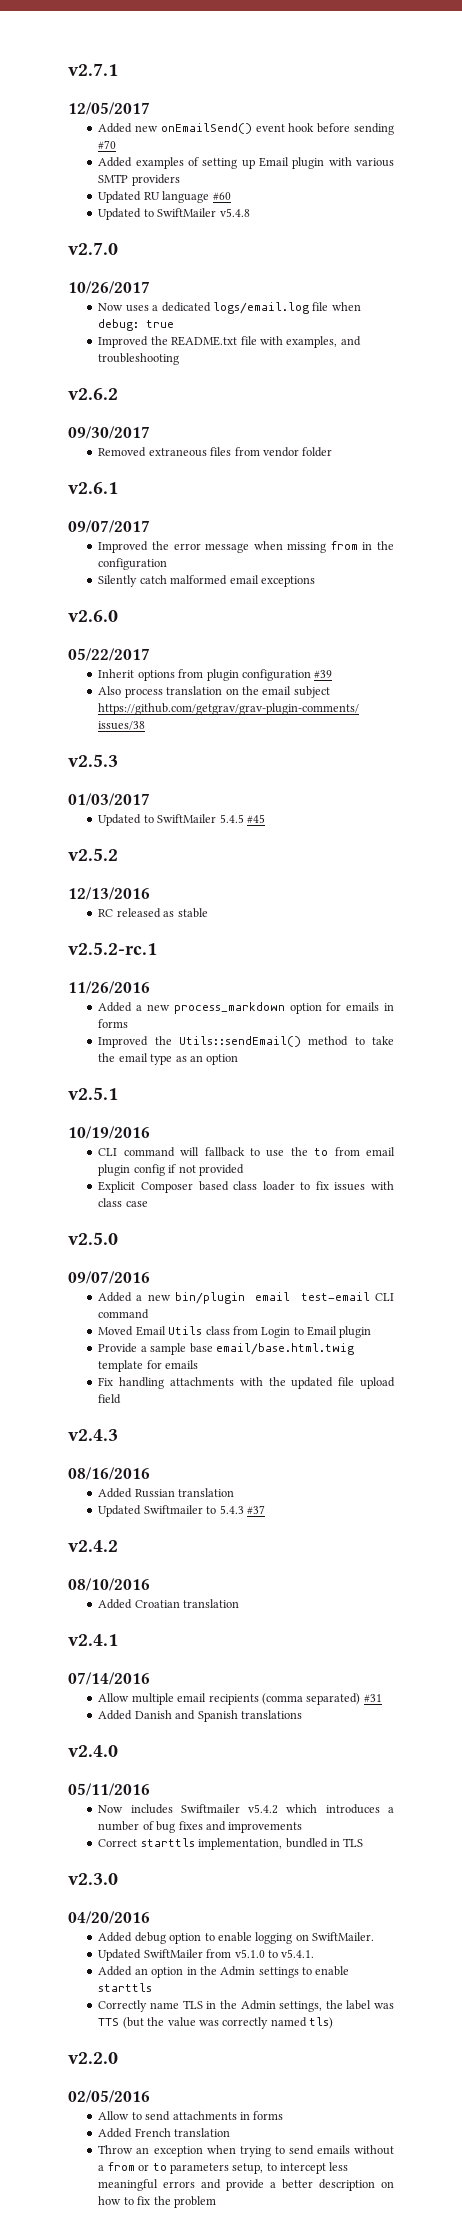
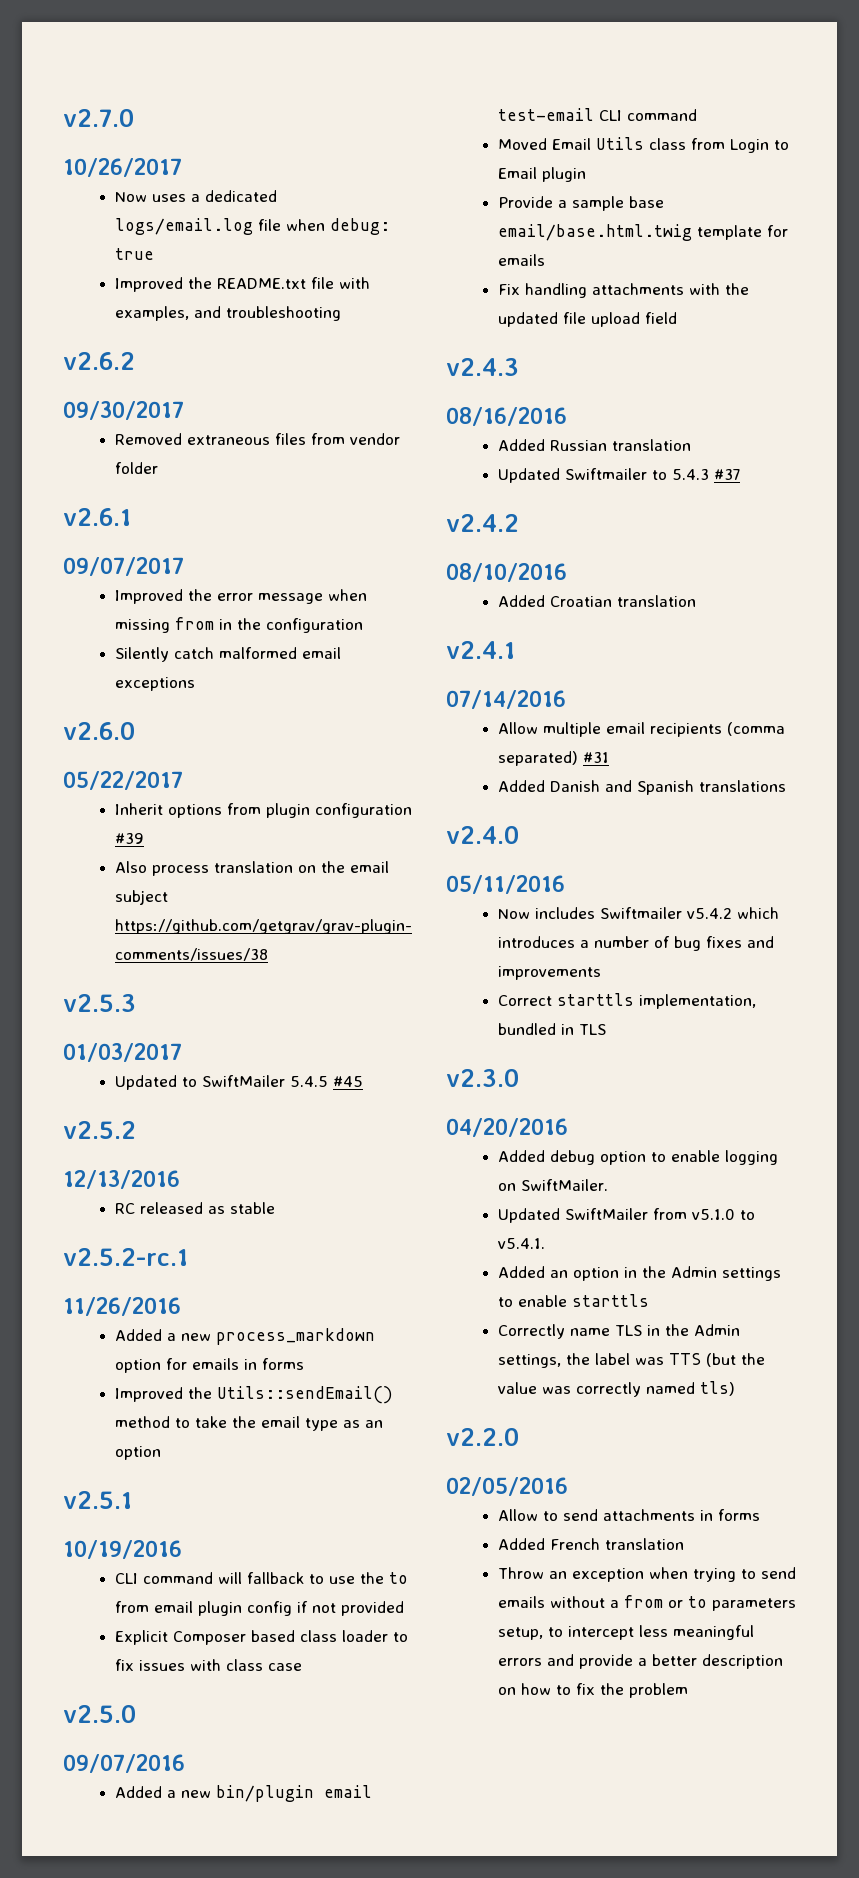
[68,63,118,76] [68,102,150,115] [98,123,394,135] [98,140,117,149] [98,157,394,169] [98,174,180,186] [98,191,231,203] [98,208,250,220] v2.7.1 // 12/05/2017 // Added new onEmailSend() event hook before sending #70 // Added examples of setting up Email plugin with various SMTP providers // Updated RU language #60 // Updated to SwiftMailer v5.4.8 // -> (63, 118) none

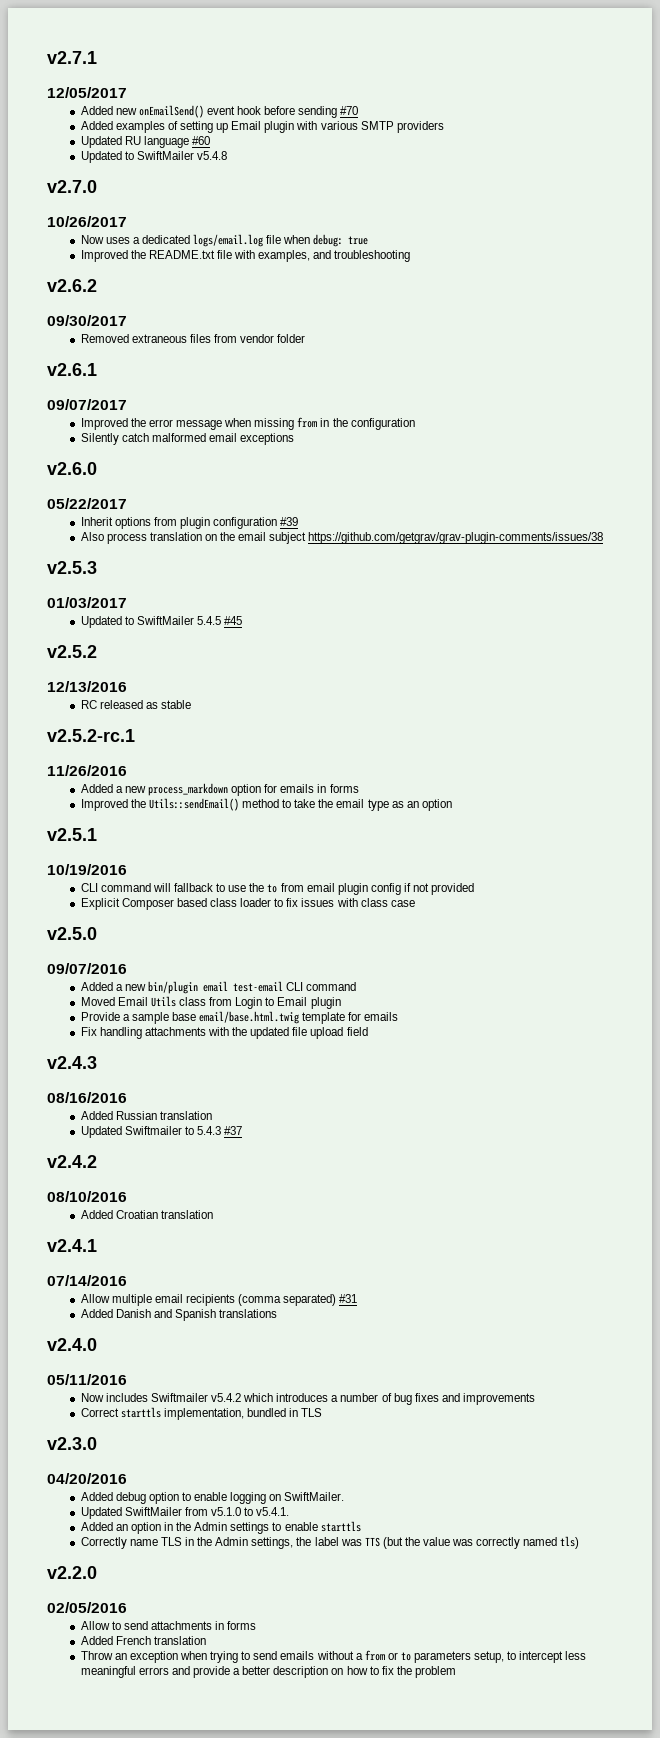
(63, 118) none -> [47,51,97,64] [47,87,127,98] [80,105,359,118] [80,121,444,133] [80,136,211,148] [80,151,228,163] v2.7.1 // 12/05/2017 // Added new onEmailSend() event hook before sending #70 // Added examples of setting up Email plugin with various SMTP providers // Updated RU language #60 // Updated to SwiftMailer v5.4.8 //

